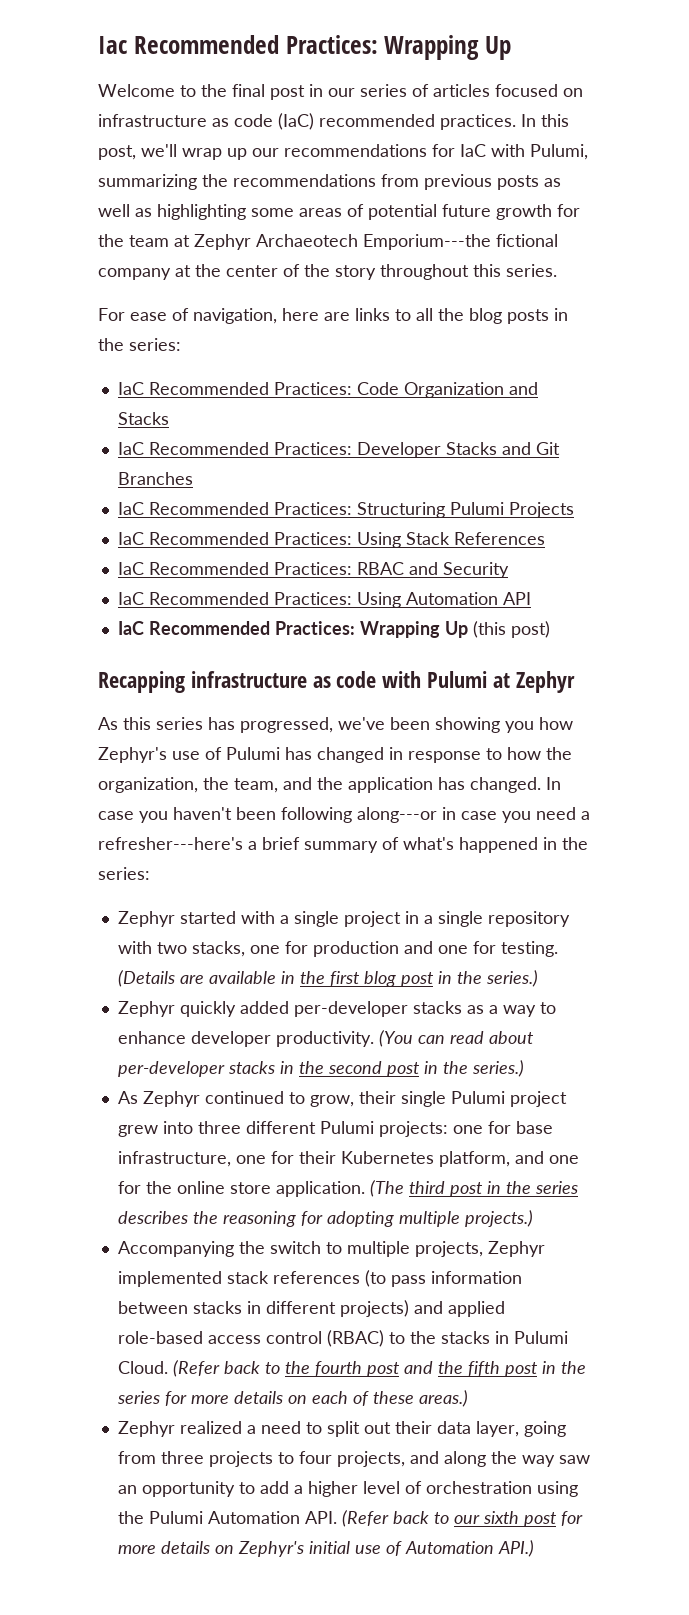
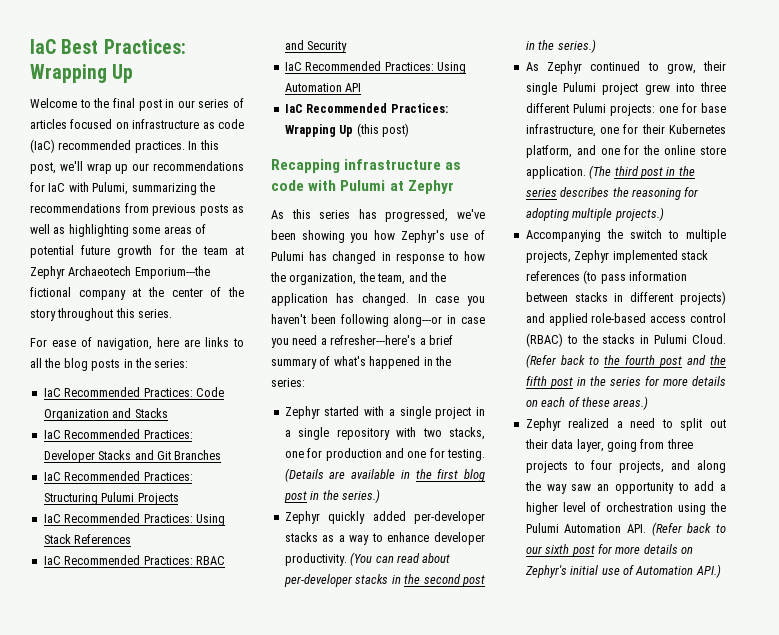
[98,35,279,54] Iac Recommended -> [30,39,99,54] IaC Best

